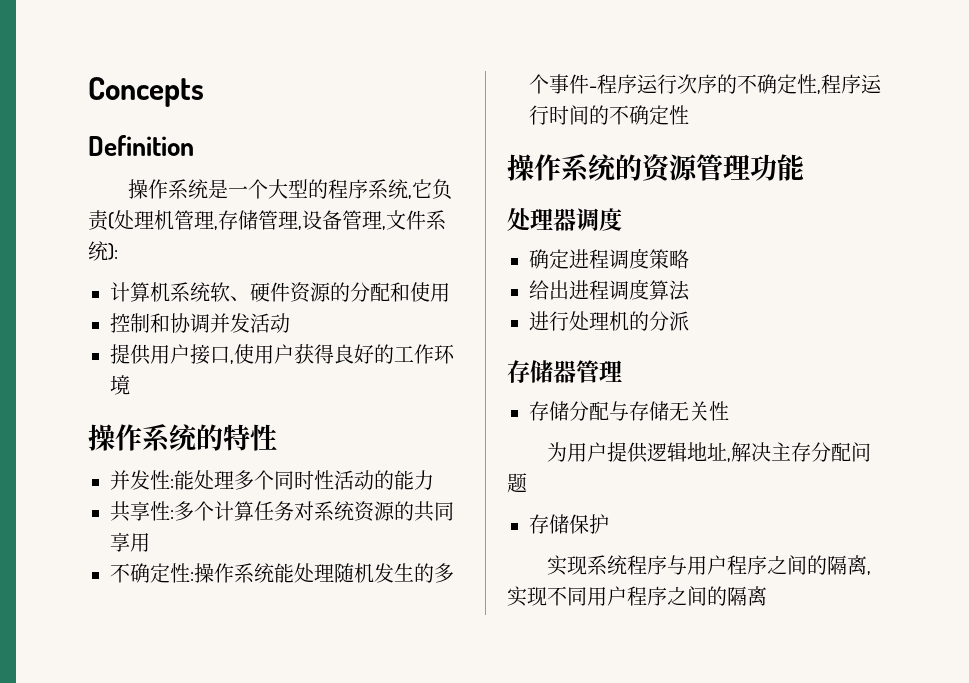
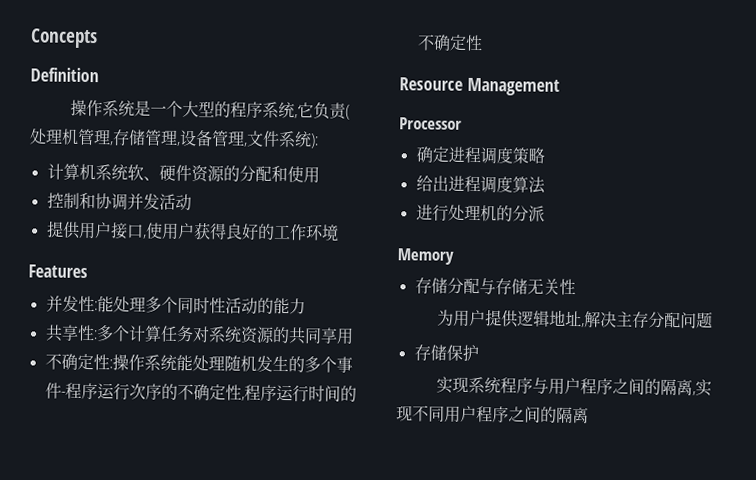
[88,424,277,452] 操作系统的特性 -> [28,264,88,279] Features
[507,154,804,183] [507,208,622,231] 操作系统的资源管理功能 // 处理器调度 -> [399,77,560,96] [399,117,462,130] Resource Management // Processor
[507,360,622,383] 存储器管理 -> [397,248,454,265] Memory

